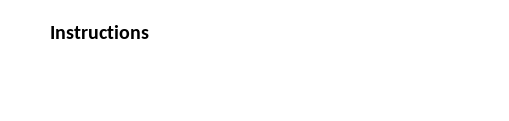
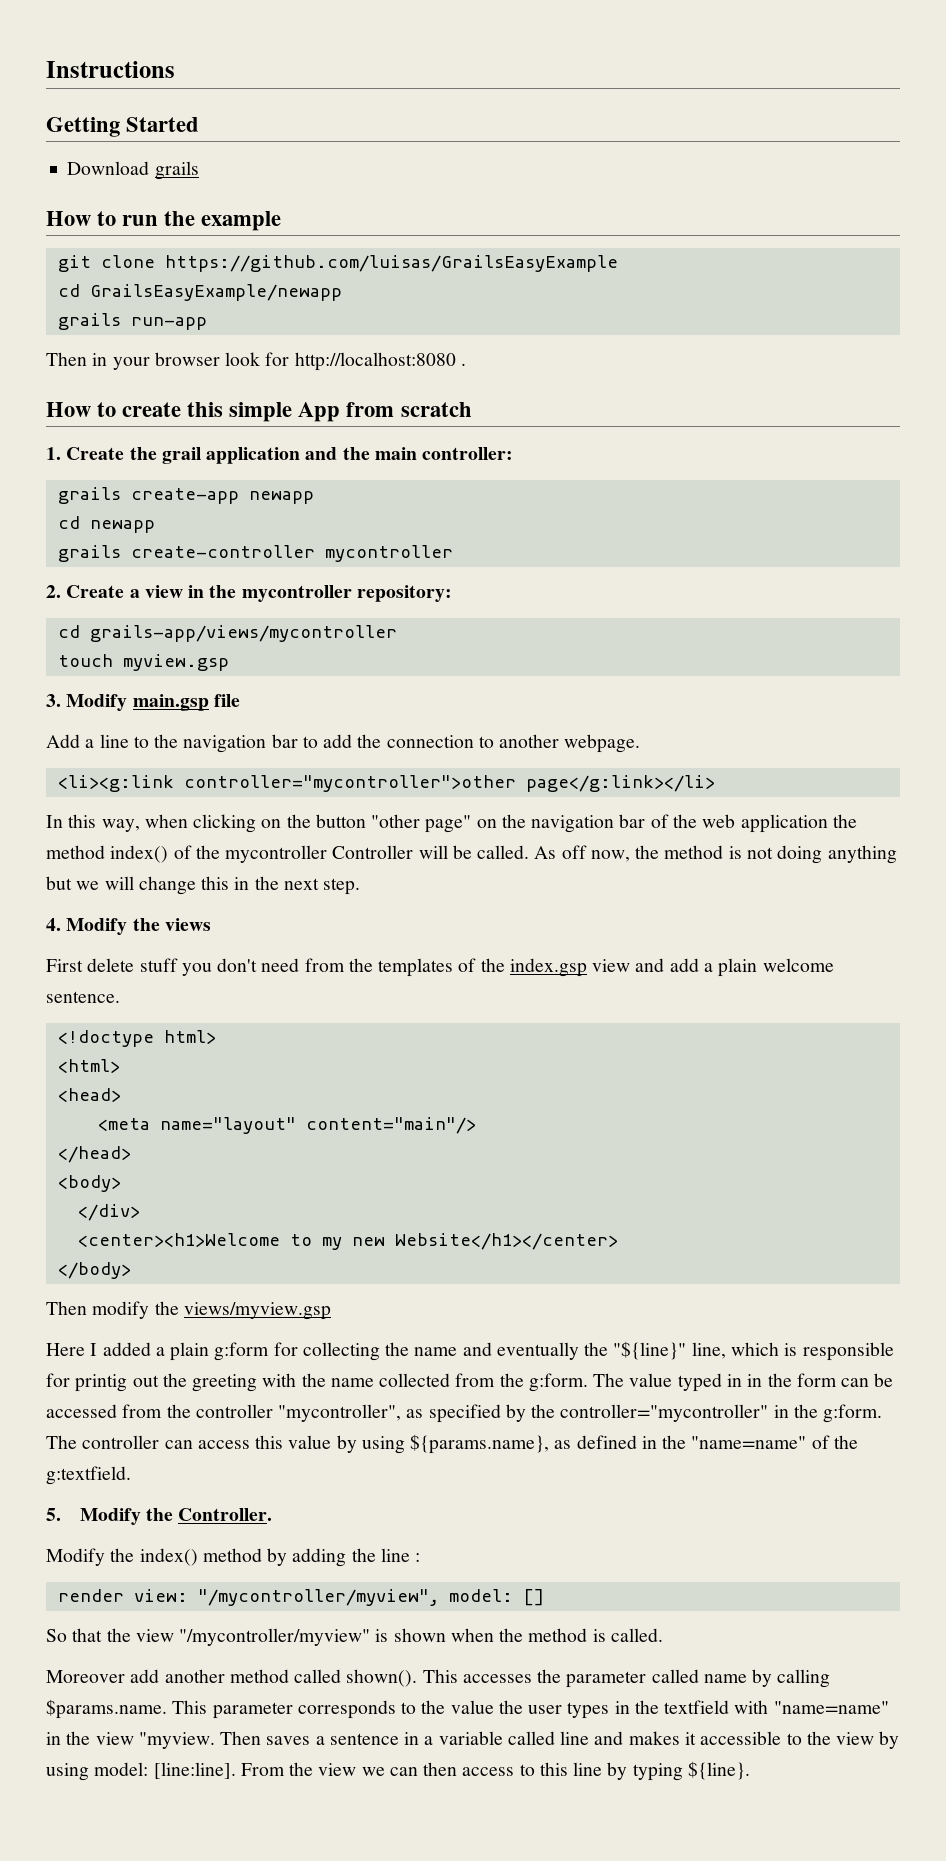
(149, 32) none -> [46,117,200,137] [67,161,199,180] [46,211,282,231] [57,255,618,272] [57,284,342,301] [57,313,207,330] [46,352,466,371] [46,402,472,422] [46,447,514,464] [57,487,314,504] [57,516,155,533] [57,545,453,562] [46,585,452,602] [57,625,397,642] [57,654,229,671] [46,694,240,711] [46,734,641,753] [57,775,715,792] [46,814,857,833] [46,845,897,864] [46,876,361,895] [46,918,211,935] [46,958,834,977] [46,991,120,1003] [57,1030,216,1047] [57,1059,120,1073] [57,1088,121,1102] [97,1117,476,1134] [57,1146,131,1163] [57,1175,121,1192] [77,1204,140,1221] [77,1233,618,1250] [57,1262,131,1279] [46,1301,331,1320] [46,1341,894,1361] [46,1373,894,1392] [46,1404,883,1423] [46,1434,858,1454] [46,1466,131,1485] [46,1508,273,1525] [46,1548,421,1567] [57,1589,544,1606] [46,1628,663,1646] [46,1669,831,1688] [46,1699,889,1719] [46,1731,900,1749] [46,1761,750,1781] // Getting Started // Download grails // How to run the example // git clone https://github.com/luisas/GrailsEasyExample // cd GrailsEasyExample/newapp // grails run-app // Then in your browser look for http://localhost:8080 . // How to create this simple App from scratch // 1. Create the grail application and the main controller: // grails create-app newapp // cd newapp // grails create-controller mycontroller // 2. Create a view in the mycontroller repository: // cd grails-app/views/mycontroller // touch myview.gsp // 3. Modify main.gsp file // Add a line to the navigation bar to add the connection to another webpage. // <li><g:link controller="mycontroller">other page</g:link></li> // In this way, when clicking on the button "other page" on the navigation bar of the web application the method index() of the mycontroller Controller will be called. As off now, the method is not doing anything but we will change this in the next step. // 4. Modify the views // First delete stuff you don't need from the templates of the index.gsp view and add a plain welcome sentence. // <!doctype html> // <html> // <head> // <meta name="layout" content="main"/> // </head> // <body> // </div> // <center><h1>Welcome to my new Website</h1></center> // </body> // Then modify the views/myview.gsp // Here I added a plain g:form for collecting the name and eventually the "${line}" line, which is responsible for printig out the greeting with the name collected from the g:form. The value typed in in the form can be accessed from the controller "mycontroller", as specified by the controller="mycontroller" in the g:form. The controller can access this value by using ${params.name}, as defined in the "name=name" of the g:textfield. // 5. Modify the Controller. // Modify the index() method by adding the line : // render view: "/mycontroller/myview", model: [] // So that the view "/mycontroller/myview" is shown when the method is called. // Moreover add another method called shown(). This accesses the parameter called name by calling $params.name. This parameter corresponds to the value the user types in the textfield with "name=name" in the view "myview. Then saves a sentence in a variable called line and makes it accessible to the view by using model: [line:line]. From the view we can then access to this line by typing ${line}.

